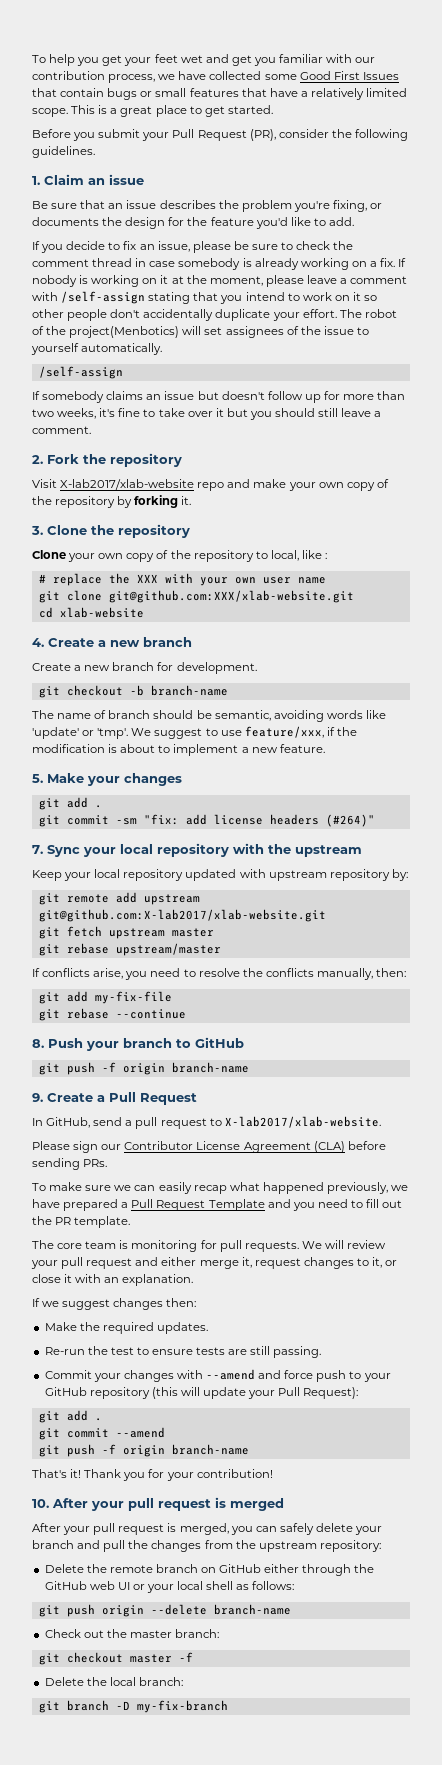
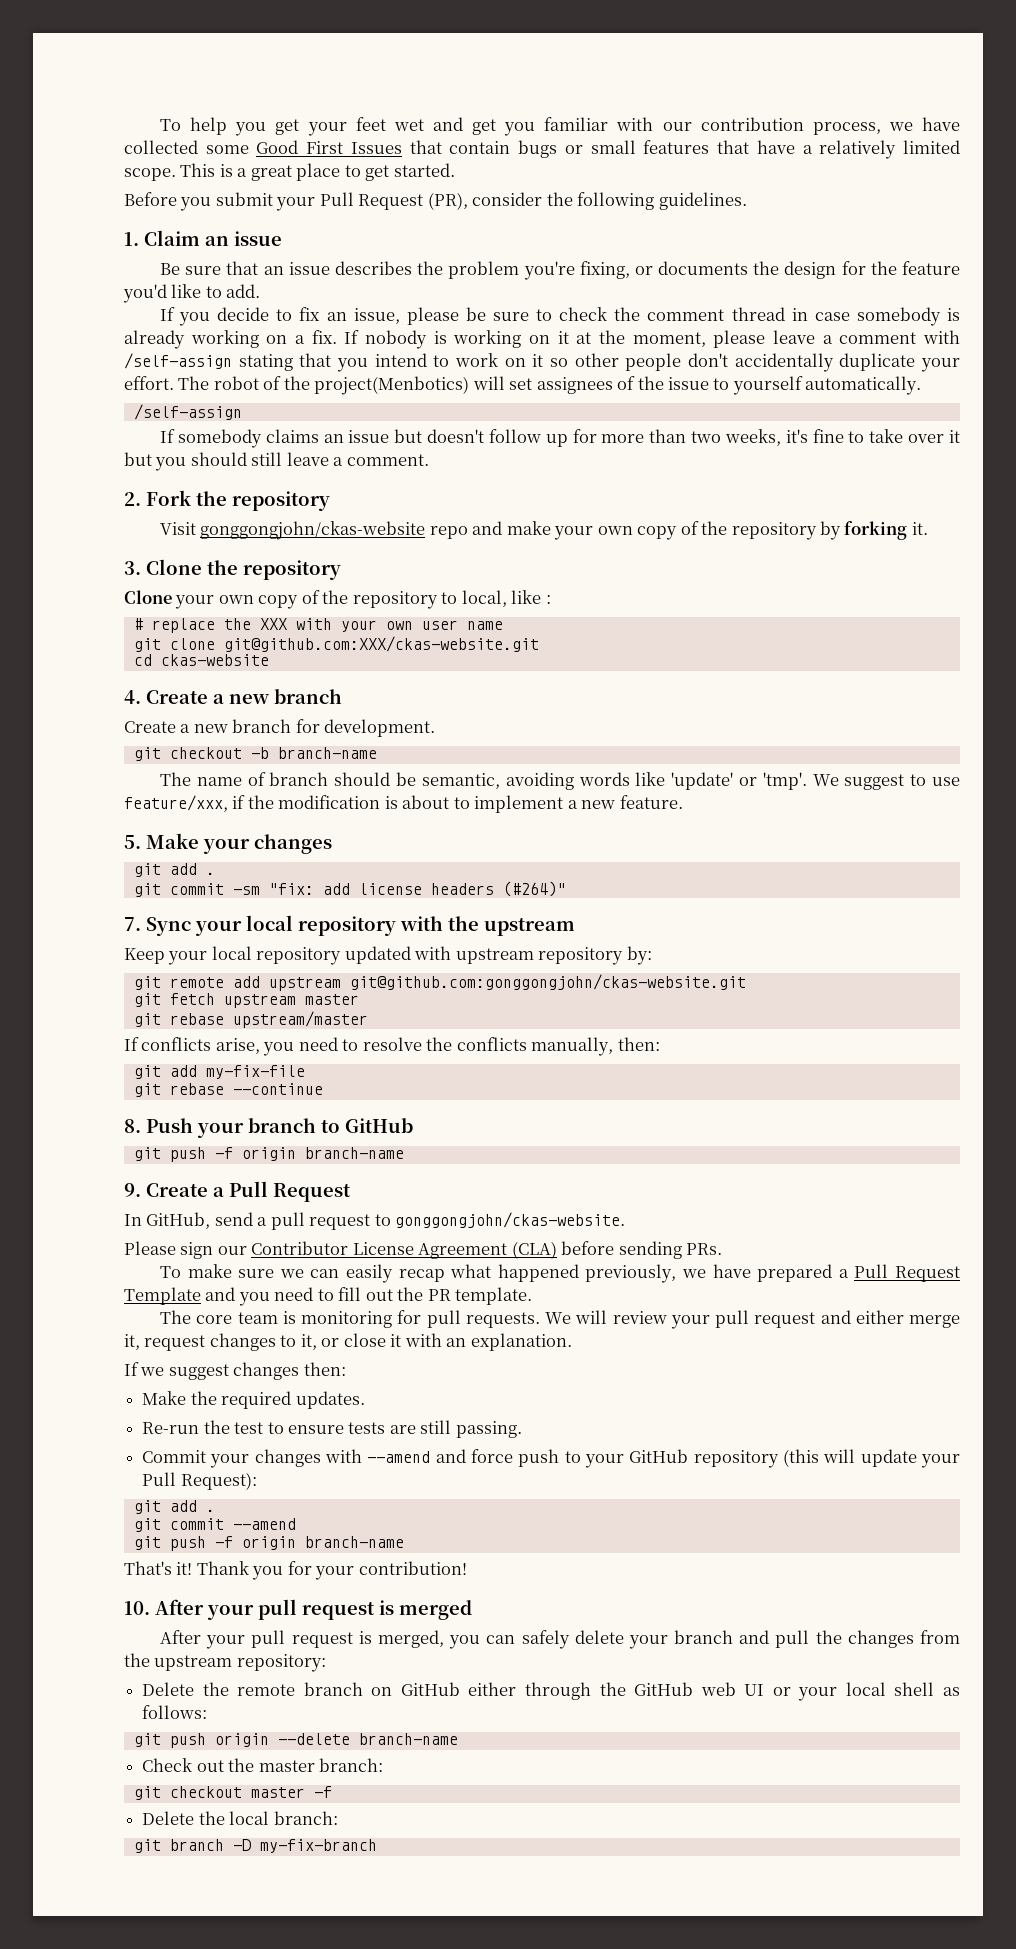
[60,479,195,490] X-lab2017/xlab-website -> [200,521,426,540] gonggongjohn/ckas-website
[108,590,354,603] git@github.com:XXX/xlab-website.git -> [223,636,539,652] git@github.com:XXX/ckas-website.git
[59,607,144,618] xlab-website -> [160,654,269,666] ckas-website
[38,909,326,922] git@github.com:X-lab2017/xlab-website.git -> [349,974,746,990] git@github.com:gonggongjohn/ckas-website.git
[224,1116,381,1128] X-lab2017/xlab-website. -> [395,1212,626,1228] gonggongjohn/ckas-website.

